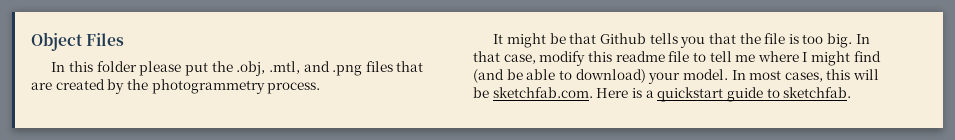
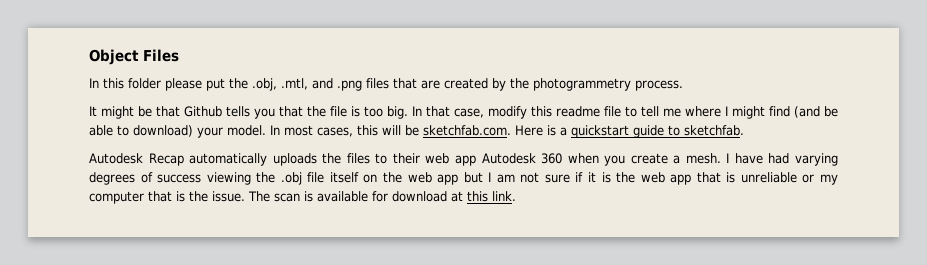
(852, 92) none -> [89,153,838,166] [89,172,838,185] [89,191,516,204] // Autodesk Recap automatically uploads the files to their web app Autodesk 360 when you create a mesh. I have had varying degrees of success viewing the .obj file itself on the web app but I am not sure if it is the web app that is unreliable or my computer that is the issue. The scan is available for download at this link.

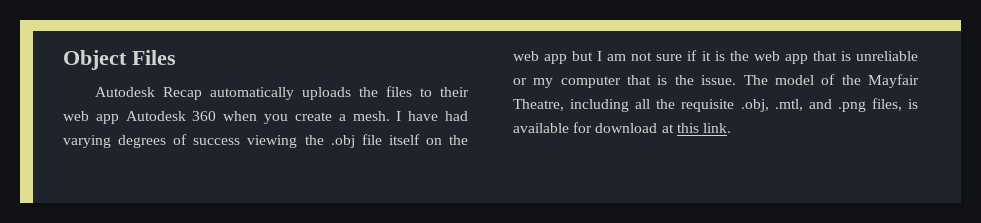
[89,78,683,91] [89,106,838,119] [89,125,744,138] // In this folder please put the .obj, .mtl, and .png files that are created by the photogrammetry process. // It might be that Github tells you that the file is too big. In that case, modify this readme file to tell me where I might find (and be able to download) your model. In most cases, this will be sketchfab.com. Here is a quickstart guide to sketchfab. -> (176, 57) none
[274,193,300,202] scan -> [774,74,919,88] [513,98,902,112] model of the Mayfair Theatre, including all the requisite .obj, .mtl, and .png files,

